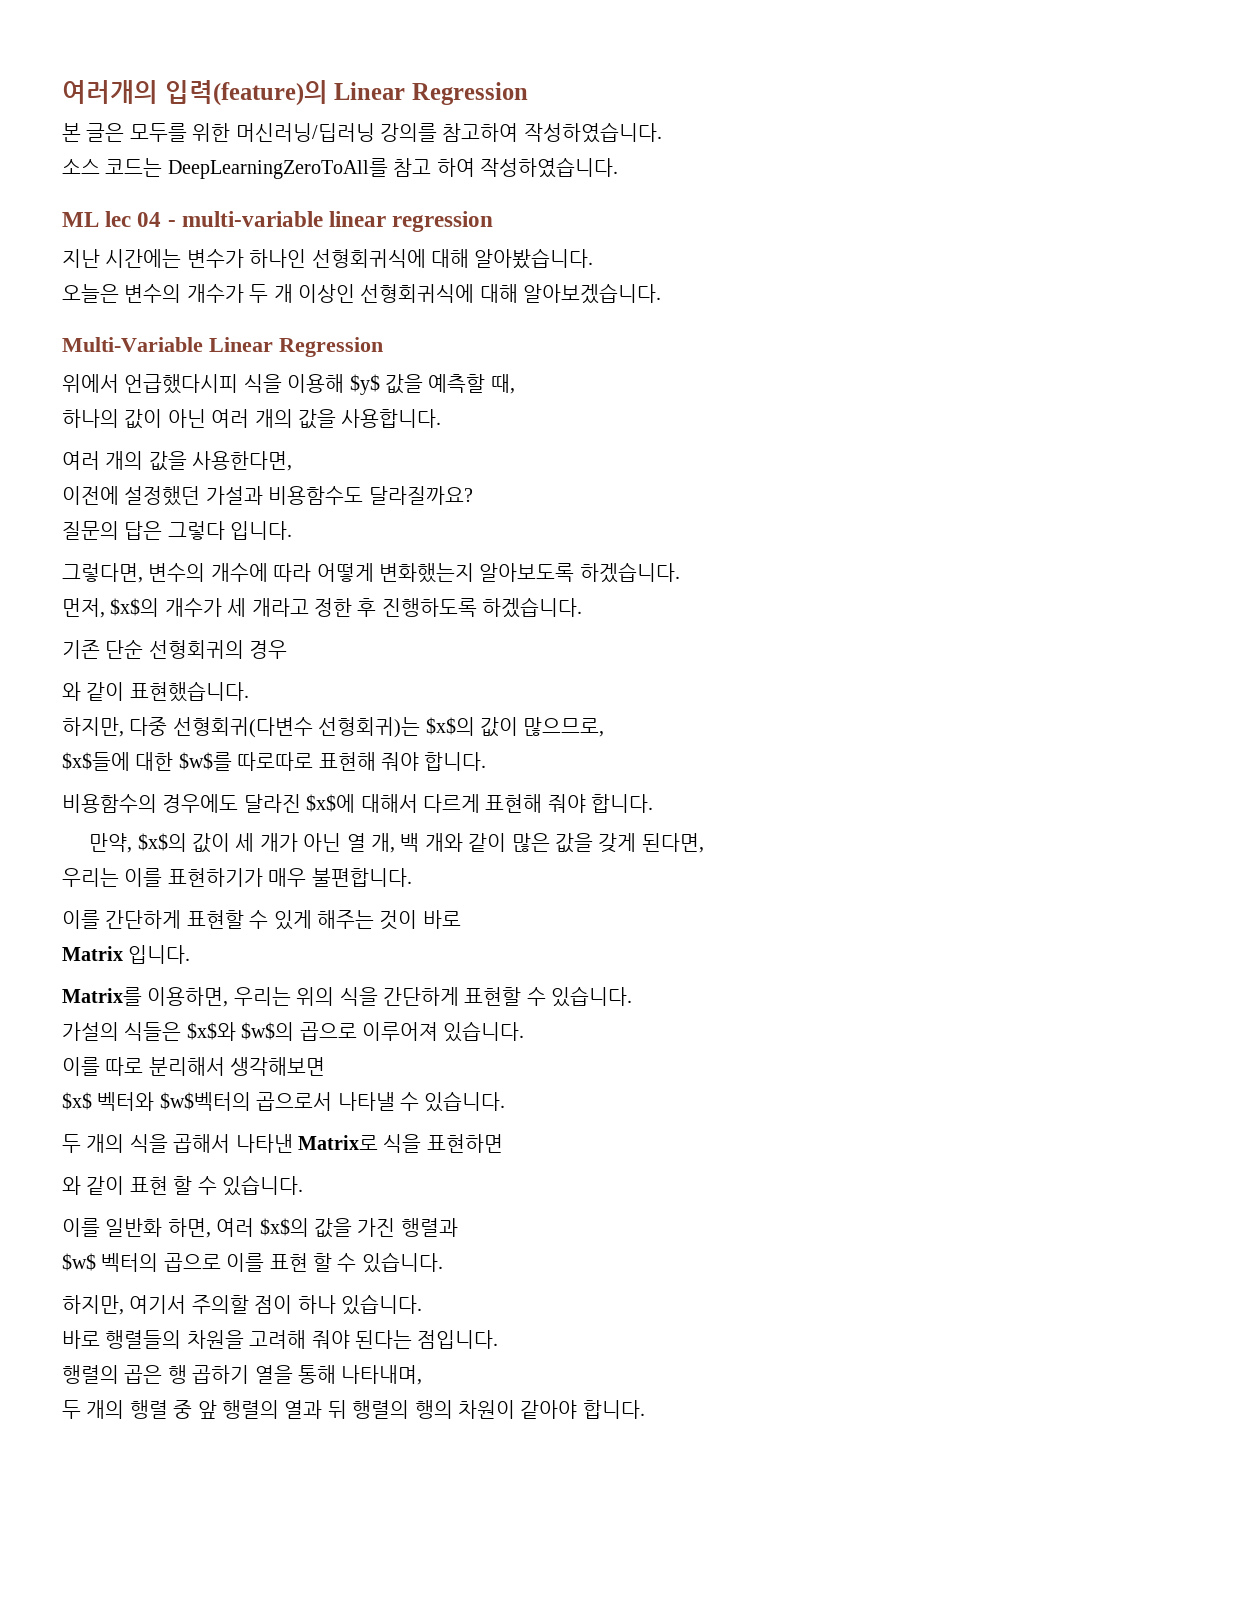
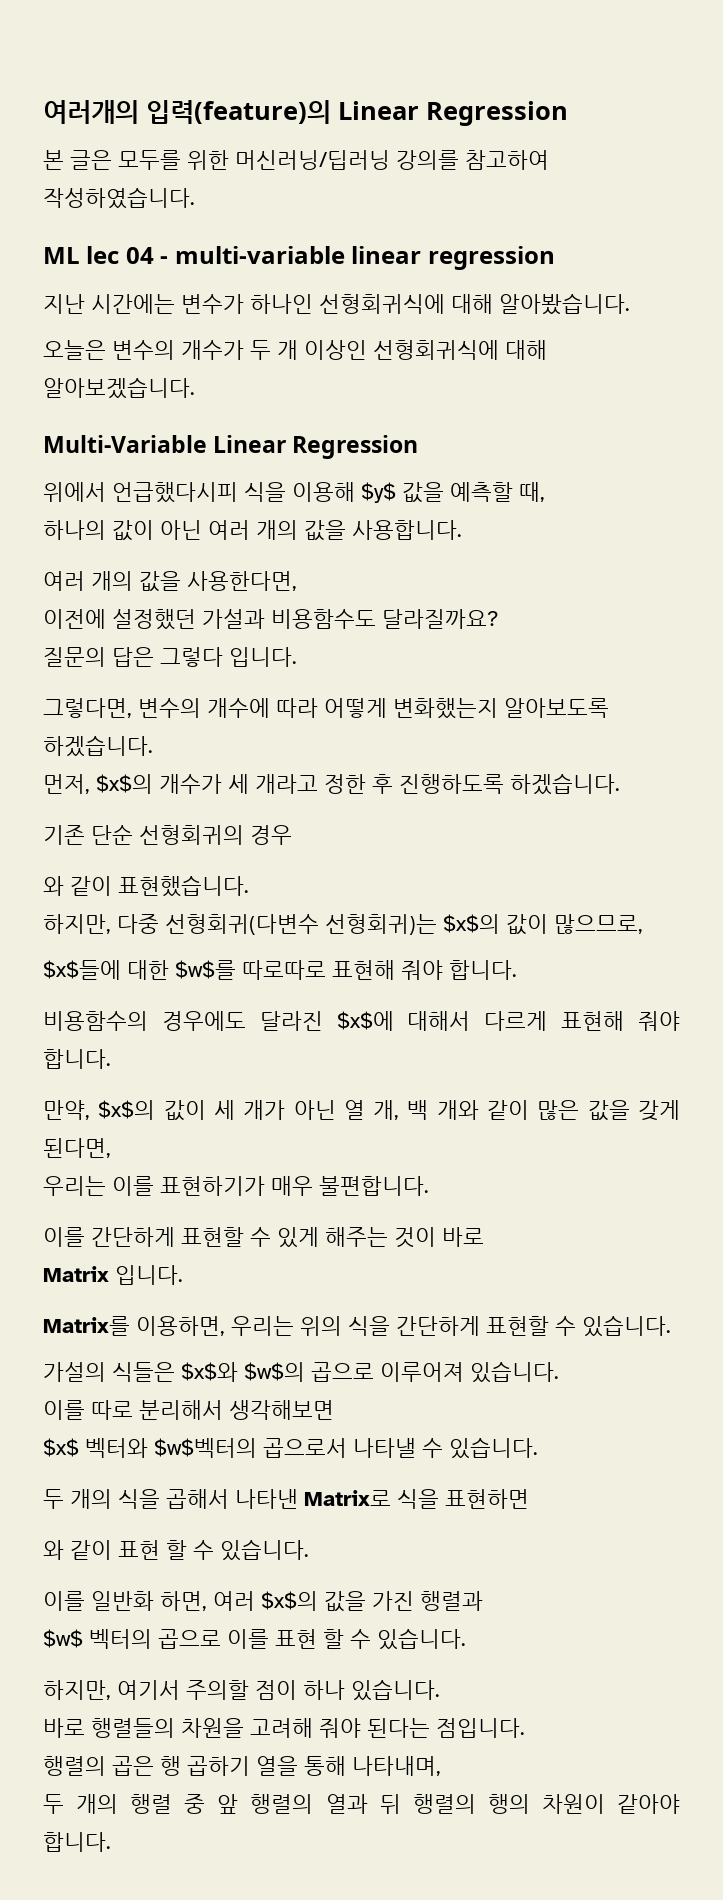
[62,157,618,179] // 소스 코드는 DeepLearningZeroToAll를 참고 하여 작성하였습니다. -> (195, 198) none

